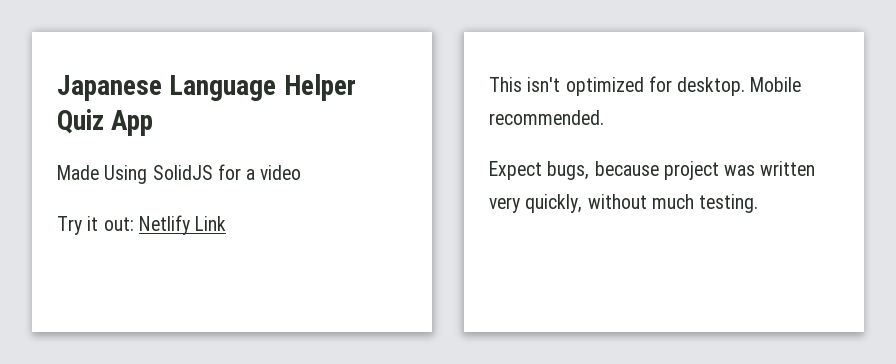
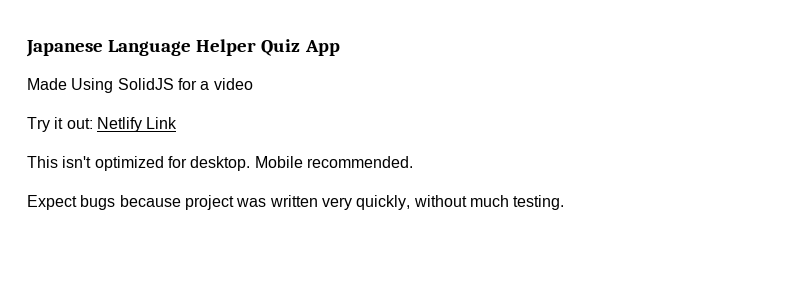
[547,161,590,180] bugs, -> [80,195,116,210] bugs

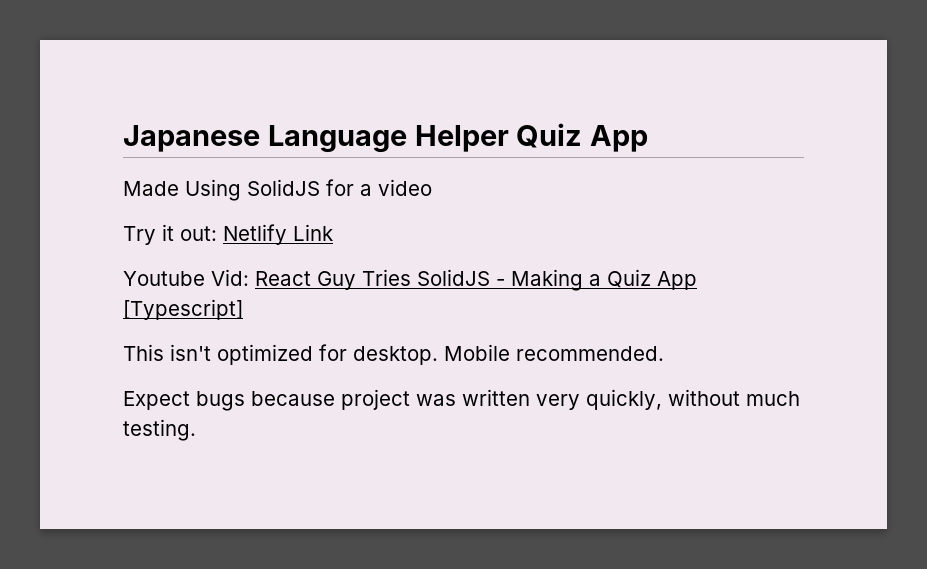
(178, 123) none -> [123,269,697,291] [123,299,243,320] // Youtube Vid: React Guy Tries SolidJS - Making a Quiz App [Typescript]

